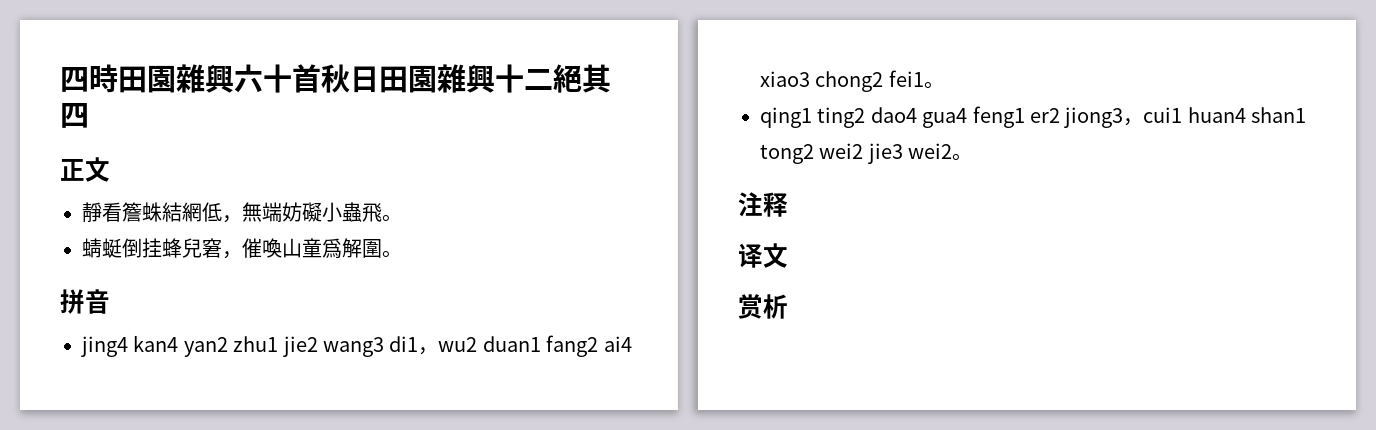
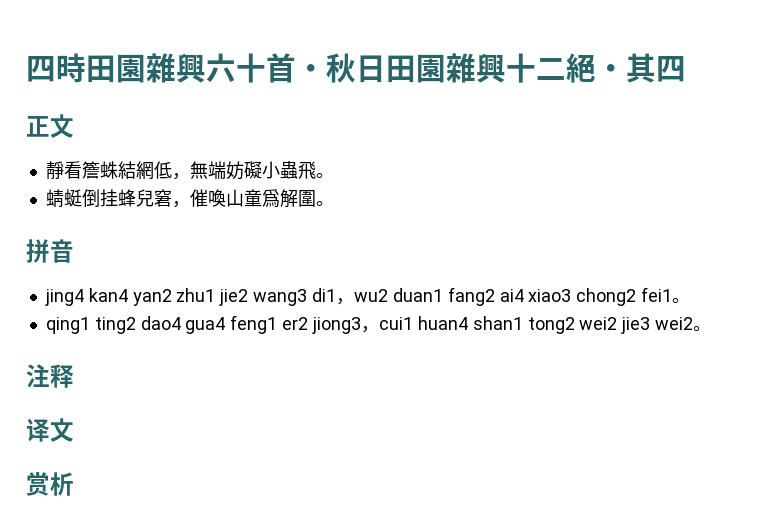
(321, 78) none -> [296,64,326,79] ・
(582, 78) none -> [596,64,626,79] ・

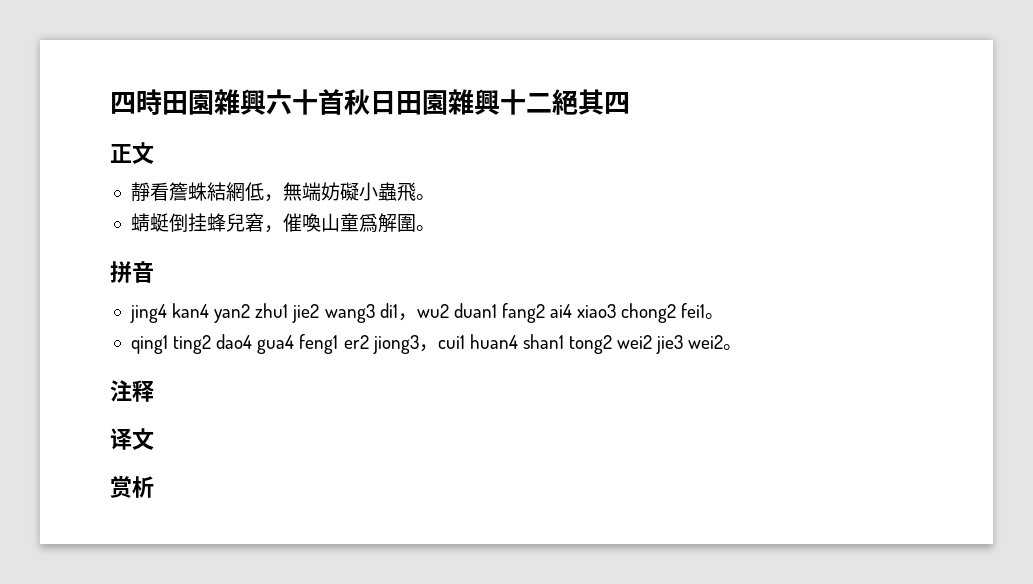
[296,64,326,79] ・ -> (344, 102) none
[596,64,626,79] ・ -> (578, 102) none

